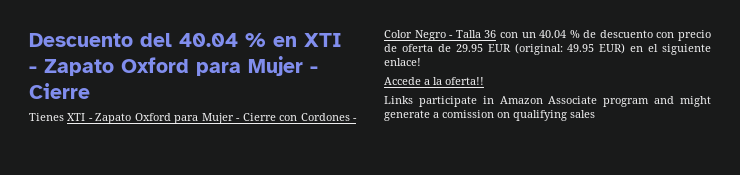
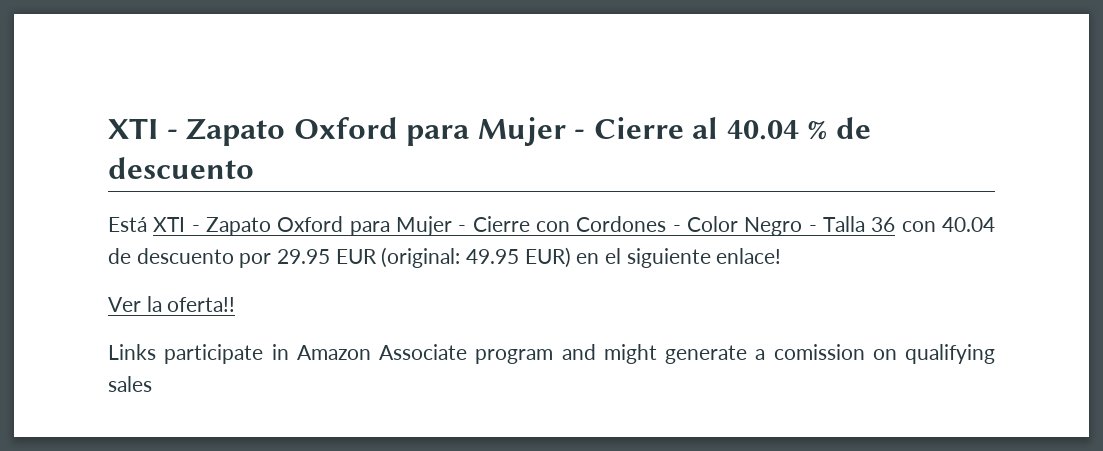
[29,33,342,47] [29,56,318,76] [29,83,90,99] [29,113,64,121] Descuento del 40.04 % en XTI - Zapato Oxford para Mujer - Cierre // Tienes -> [108,117,871,146] [108,157,254,179] [108,217,147,232] XTI - Zapato Oxford para Mujer - Cierre al 40.04 % de descuento // Está
[521,30,711,41] [384,44,451,52] un 40.04 % de descuento con precio de oferta de -> [942,217,996,232] [108,248,272,268] 40.04 de descuento por
[384,77,430,85] Accede a -> [108,297,141,312] Ver

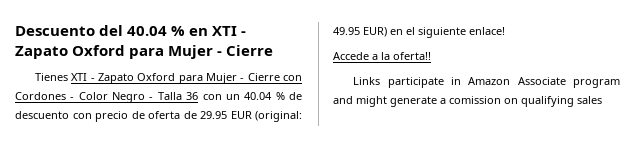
[108,117,871,146] [108,157,254,179] [108,217,147,232] XTI - Zapato Oxford para Mujer - Cierre al 40.04 % de descuento // Está -> [15,25,247,36] [15,45,274,59] [35,73,69,81] Descuento del 40.04 % en XTI - Zapato Oxford para Mujer - Cierre // Tienes
[942,217,996,232] [108,248,272,268] 40.04 de descuento por -> [225,92,303,100] [15,111,197,122] un 40.04 % de descuento con precio de oferta de
[108,297,141,312] Ver -> [333,52,378,60] Accede a

